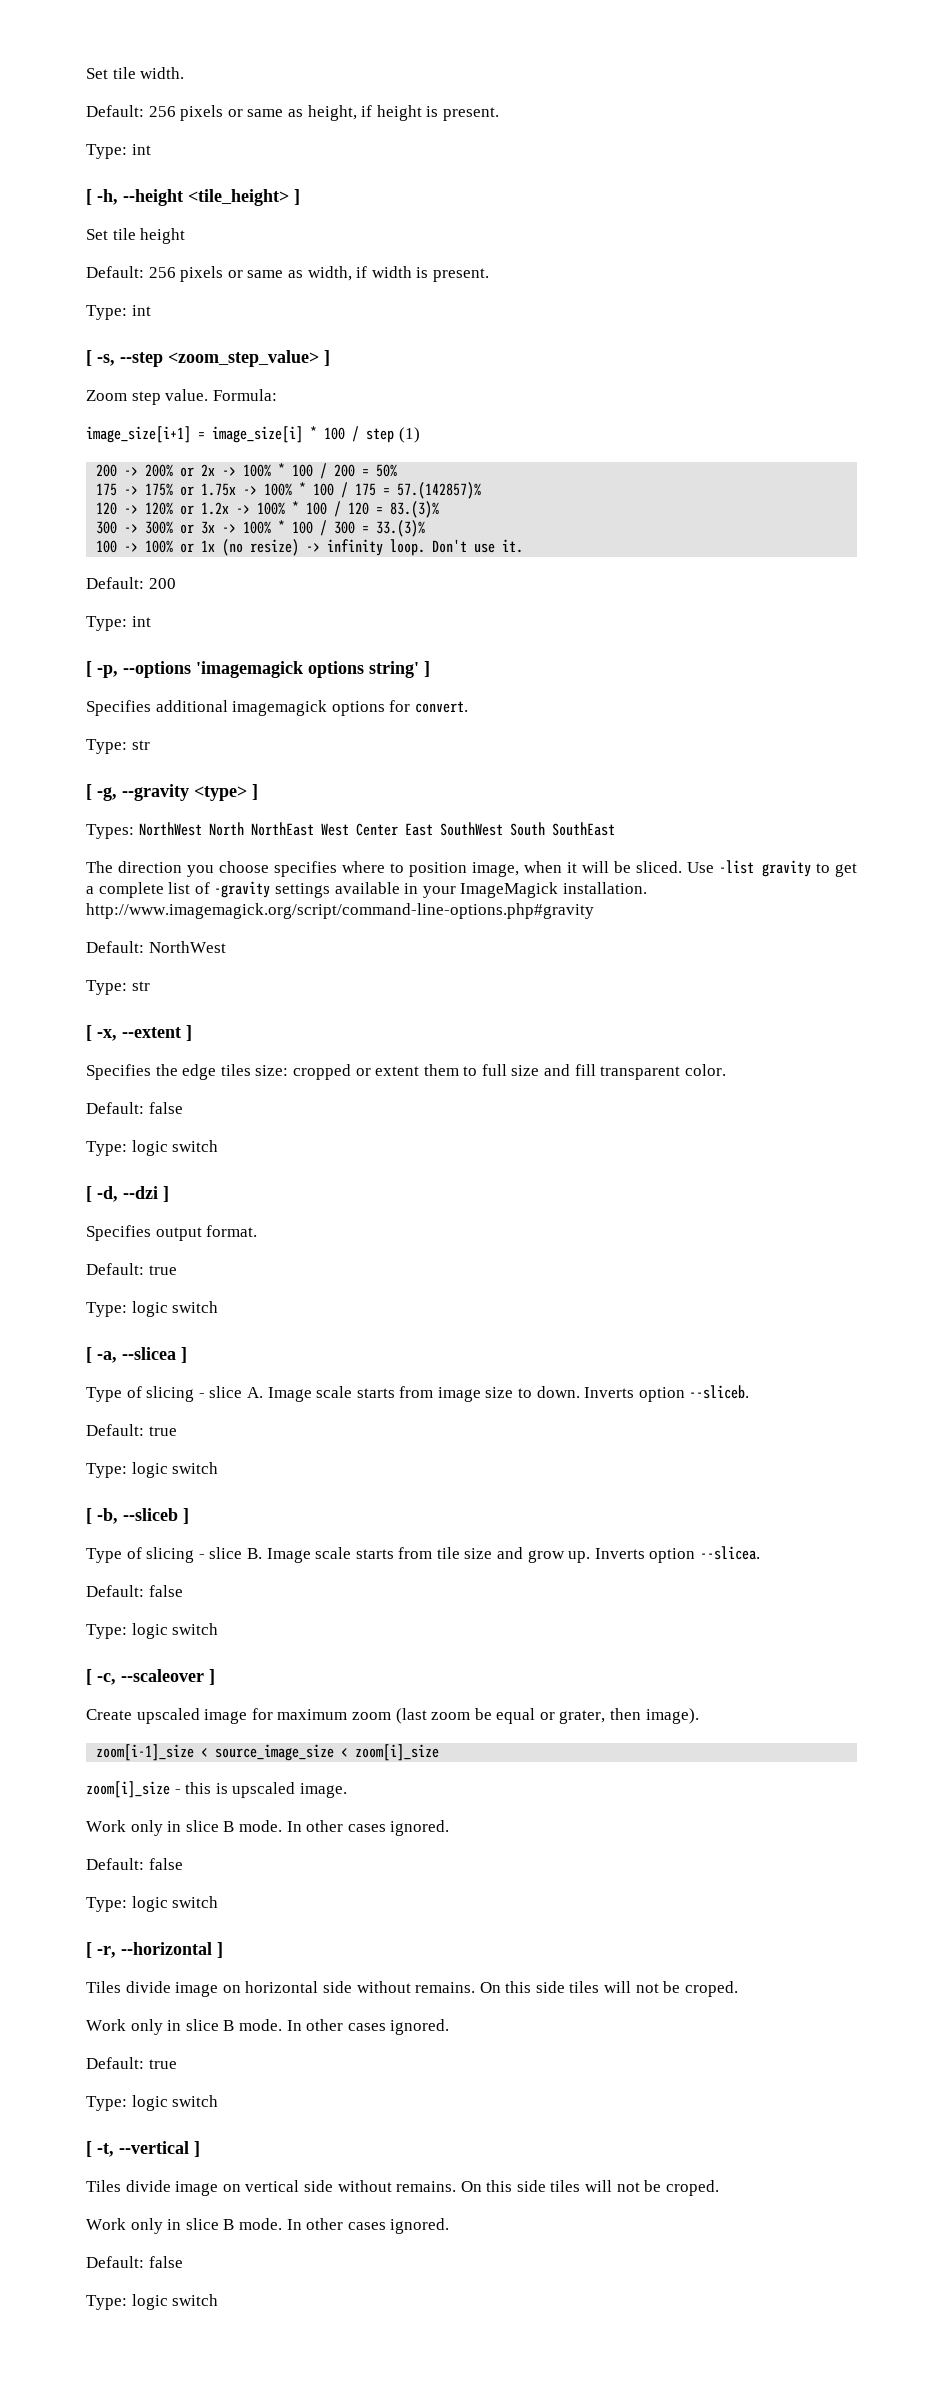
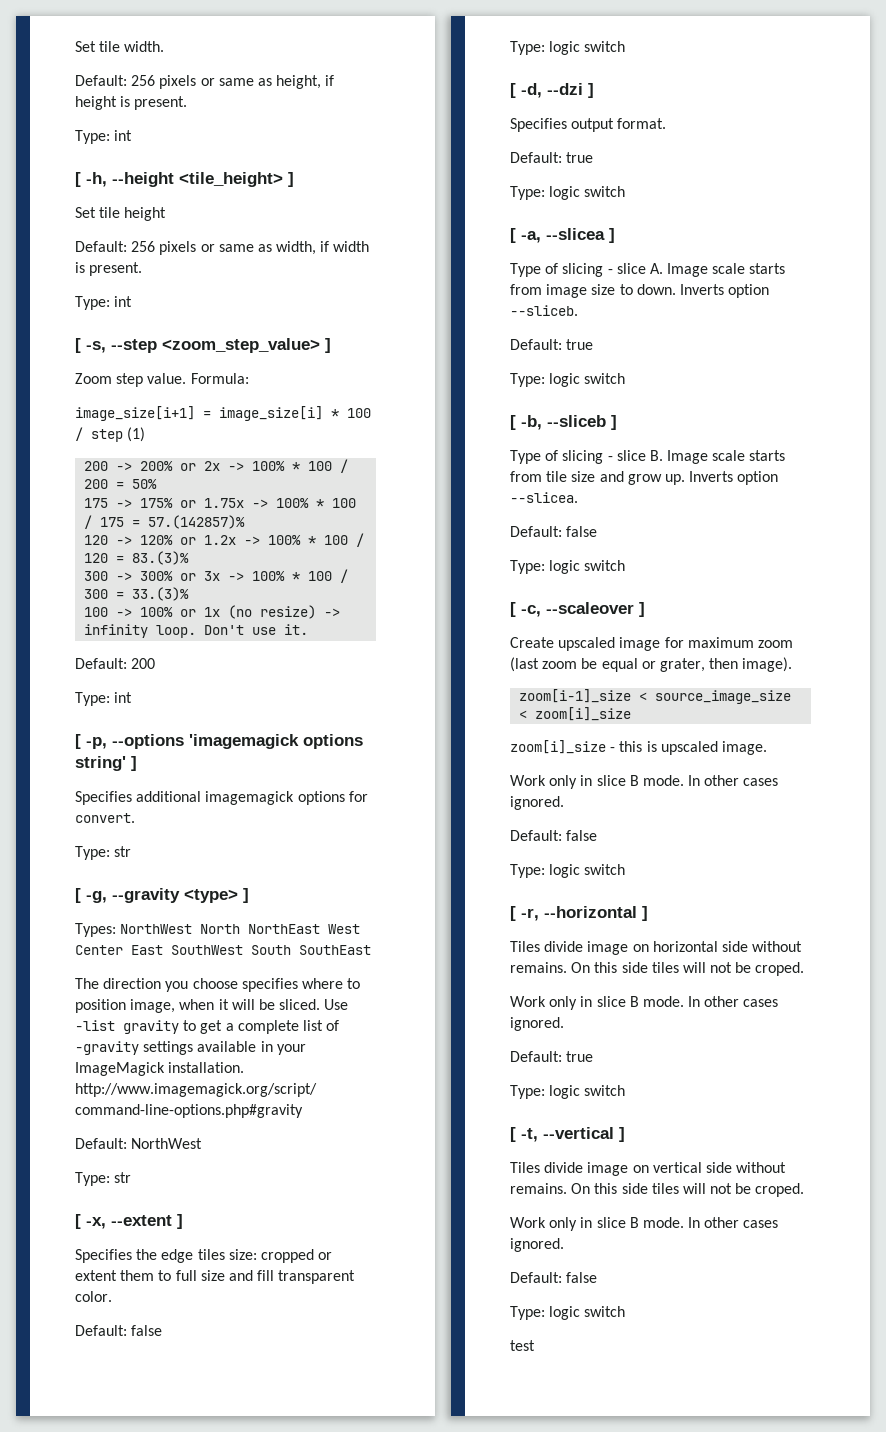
(219, 2300) none -> [510,1340,535,1351] // test

